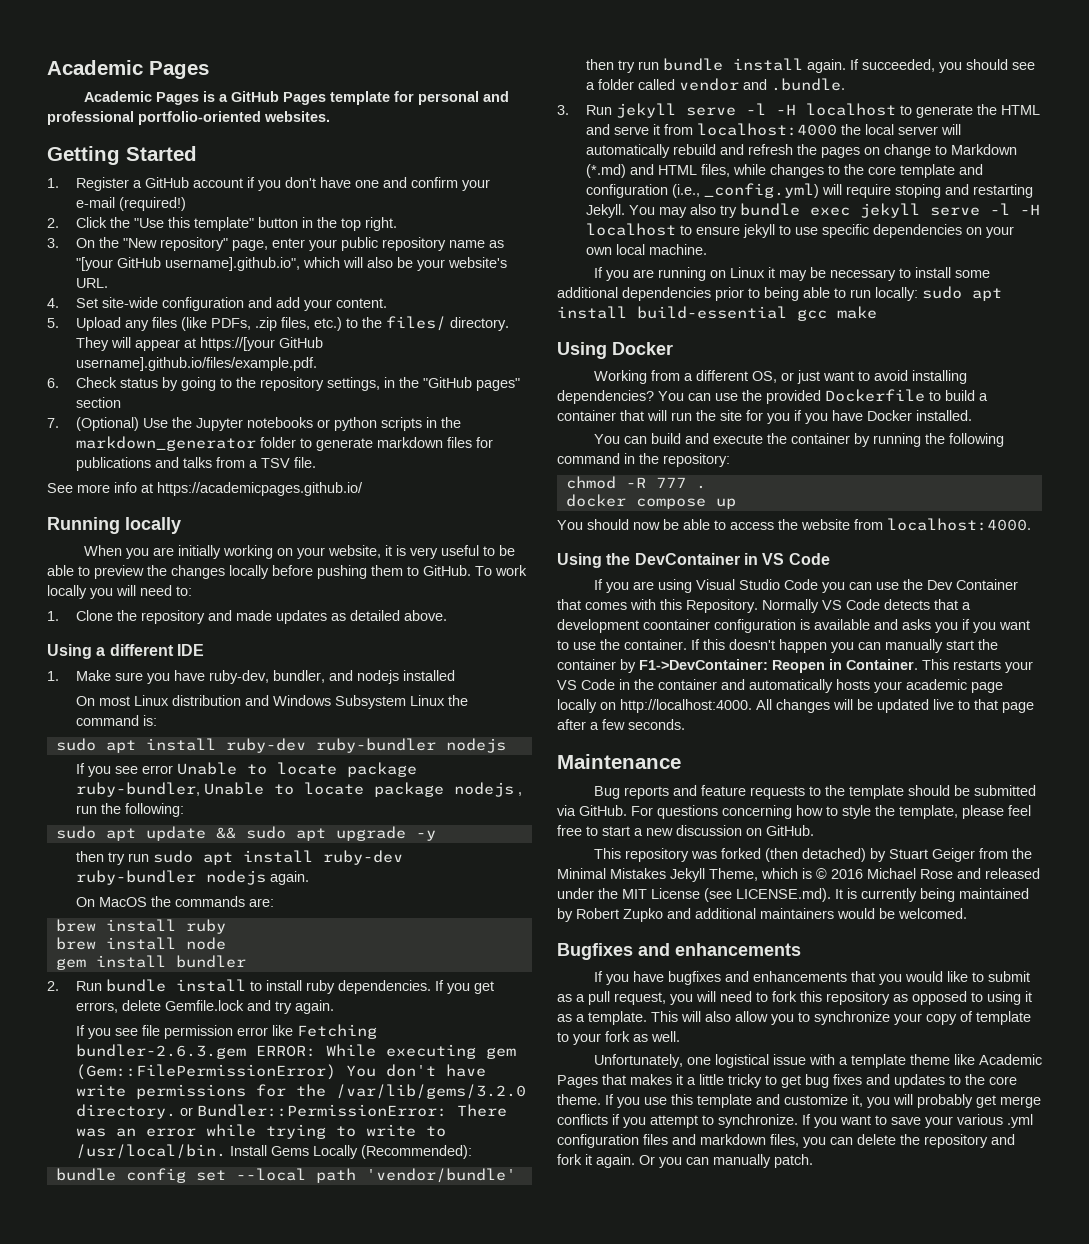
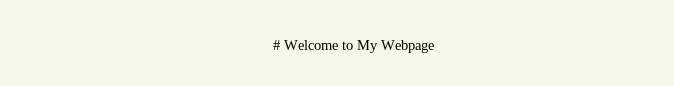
[47,60,209,79] [83,91,509,105] [47,111,330,125] [47,146,197,165] [47,177,490,191] [75,197,186,211] [47,217,397,231] [47,237,504,251] [75,257,507,271] [75,278,108,288] [47,297,387,311] [47,316,509,331] [75,337,323,351] [75,357,317,371] [47,377,520,391] [75,397,121,408] [47,417,461,431] [75,436,493,451] [75,457,316,471] [47,482,363,496] [47,517,181,534] [83,545,515,559] [47,565,527,579] [47,585,192,599] [47,610,447,624] [47,644,204,659] [47,670,455,684] [75,695,468,709] [75,715,157,726] [55,738,506,753] [75,762,417,777] [75,782,522,797] [75,803,184,817] [55,826,436,841] [75,850,403,865] [75,870,309,885] [75,896,274,907] [55,919,226,934] [55,937,226,950] [55,955,246,970] [47,979,494,994] [75,1000,334,1014] [75,1024,377,1039] [75,1044,516,1059] [75,1064,486,1080] [75,1084,526,1099] [75,1104,507,1119] [75,1124,446,1139] [75,1144,472,1159] [55,1168,516,1183] [585,58,1035,73] [585,78,845,91] [557,103,1040,118] [585,123,961,136] [585,144,1017,158] [585,164,983,178] [585,183,1033,198] [585,203,1040,218] [585,223,1014,238] [585,244,707,255] [593,267,990,281] [557,286,1002,301] [557,306,877,321] [557,342,673,359] [593,370,967,384] [557,389,988,404] [557,410,972,424] [593,433,1004,447] [557,453,730,467] [565,476,706,489] [565,494,736,509] [557,518,1031,531] [557,553,830,568] [593,579,1018,593] [557,599,971,613] [557,619,1030,633] [557,639,998,653] [557,659,1033,673] [557,679,1003,693] [557,699,1034,713] [557,719,685,730] [557,754,681,769] [593,785,1036,799] [557,805,1031,819] [557,825,814,836] [593,848,1032,862] [557,868,1040,882] [557,888,1029,902] [557,908,967,922] [557,943,801,960] [593,971,1030,985] [557,991,1032,1005] [557,1011,1031,1025] [557,1031,680,1045] [593,1054,1042,1068] [557,1074,1017,1088] [557,1094,1041,1108] [557,1114,1033,1128] [557,1134,1015,1148] [557,1154,813,1168] Academic Pages // Academic Pages is a GitHub Pages template for personal and professional portfolio-oriented websites. // Getting Started // 1. Register a GitHub account if you don't have one and confirm your e-mail (required!) // 2. Click the "Use this template" button in the top right. // 3. On the "New repository" page, enter your public repository name as "[your GitHub username].github.io", which will also be your website's URL. // 4. Set site-wide configuration and add your content. // 5. Upload any files (like PDFs, .zip files, etc.) to the files/ directory. They will appear at https://[your GitHub username].github.io/files/example.pdf. // 6. Check status by going to the repository settings, in the "GitHub pages" section // 7. (Optional) Use the Jupyter notebooks or python scripts in the markdown_generator folder to generate markdown files for publications and talks from a TSV file. // See more info at https://academicpages.github.io/ // Running locally // When you are initially working on your website, it is very useful to be able to preview the changes locally before pushing them to GitHub. To work locally you will need to: // 1. Clone the repository and made updates as detailed above. // Using a different IDE // 1. Make sure you have ruby-dev, bundler, and nodejs installed // On most Linux distribution and Windows Subsystem Linux the command is: // sudo apt install ruby-dev ruby-bundler nodejs // If you see error Unable to locate package ruby-bundler, Unable to locate package nodejs , run the following: // sudo apt update && sudo apt upgrade -y // then try run sudo apt install ruby-dev ruby-bundler nodejs again. // On MacOS the commands are: // brew install ruby // brew install node // gem install bundler // 2. Run bundle install to install ruby dependencies. If you get errors, delete Gemfile.lock and try again. // If you see file permission error like Fetching bundler-2.6.3.gem ERROR: While executing gem (Gem::FilePermissionError) You don't have write permissions for the /var/lib/gems/3.2.0 directory. or Bundler::PermissionError: There was an error while trying to write to /usr/local/bin. Install Gems Locally (Recommended): // bundle config set --local path 'vendor/bundle' // then try run bundle install again. If succeeded, you should see a folder called vendor and .bundle. // 3. Run jekyll serve -l -H localhost to generate the HTML and serve it from localhost:4000 the local server will automatically rebuild and refresh the pages on change to Markdown (*.md) and HTML files, while changes to the core template and configuration (i.e., _config.yml) will require stoping and restarting Jekyll. You may also try bundle exec jekyll serve -l -H localhost to ensure jekyll to use specific dependencies on your own local machine. // If you are running on Linux it may be necessary to install some additional dependencies prior to being able to run locally: sudo apt install build-essential gcc make // Using Docker // Working from a different OS, or just want to avoid installing dependencies? You can use the provided Dockerfile to build a container that will run the site for you if you have Docker installed. // You can build and execute the container by running the following command in the repository: // chmod -R 777 . // docker compose up // You should now be able to access the website from localhost:4000. // Using the DevContainer in VS Code // If you are using Visual Studio Code you can use the Dev Container that comes with this Repository. Normally VS Code detects that a development coontainer configuration is available and asks you if you want to use the container. If this doesn't happen you can manually start the container by F1->DevContainer: Reopen in Container. This restarts your VS Code in the container and automatically hosts your academic page locally on http://localhost:4000. All changes will be updated live to that page after a few seconds. // Maintenance // Bug reports and feature requests to the template should be submitted via GitHub. For questions concerning how to style the template, please feel free to start a new discussion on GitHub. // This repository was forked (then detached) by Stuart Geiger from the Minimal Mistakes Jekyll Theme, which is © 2016 Michael Rose and released under the MIT License (see LICENSE.md). It is currently being maintained by Robert Zupko and additional maintainers would be welcomed. // Bugfixes and enhancements // If you have bugfixes and enhancements that you would like to submit as a pull request, you will need to fork this repository as opposed to using it as a template. This will also allow you to synchronize your copy of template to your fork as well. // Unfortunately, one logistical issue with a template theme like Academic Pages that makes it a little tricky to get bug fixes and updates to the core theme. If you use this template and customize it, you will probably get merge conflicts if you attempt to synchronize. If you want to save your various .yml configuration files and markdown files, you can delete the repository and fork it again. Or you can manually patch. -> [272,40,434,53] # Welcome to My Webpage

